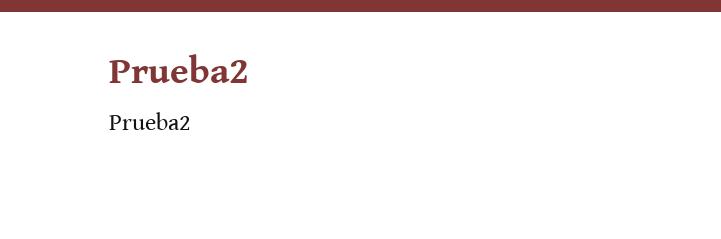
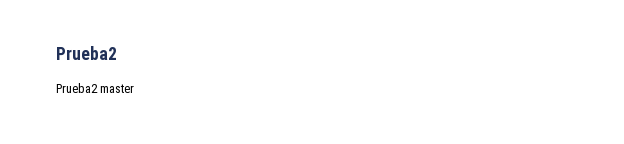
(191, 121) none -> [100,84,135,93] master

